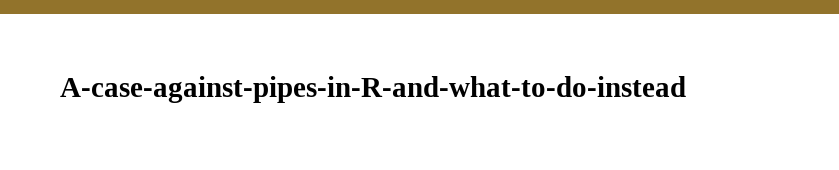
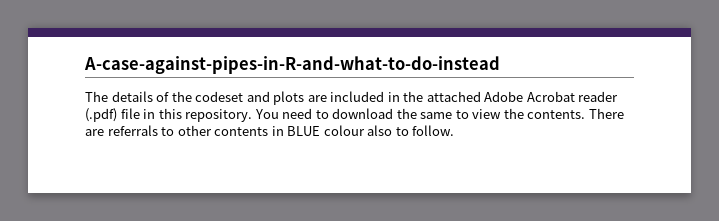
(686, 89) none -> [85,91,619,105] [85,108,624,122] [85,125,455,136] // The details of the codeset and plots are included in the attached Adobe Acrobat reader (.pdf) file in this repository. You need to download the same to view the contents. There are referrals to other contents in BLUE colour also to follow.

